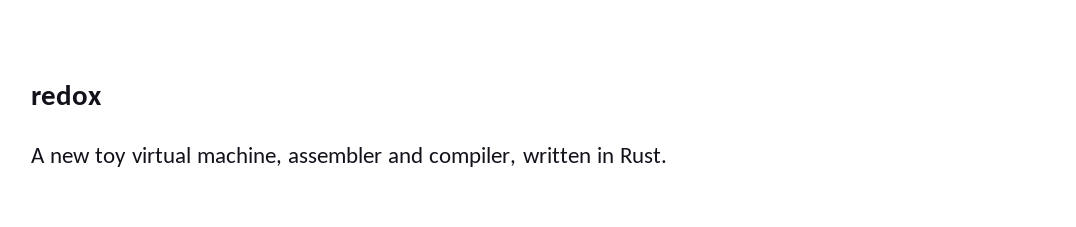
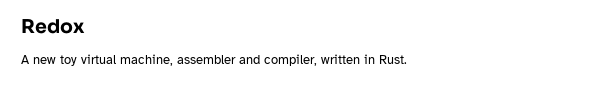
[31,85,102,105] redox -> [21,19,85,34] Redox

